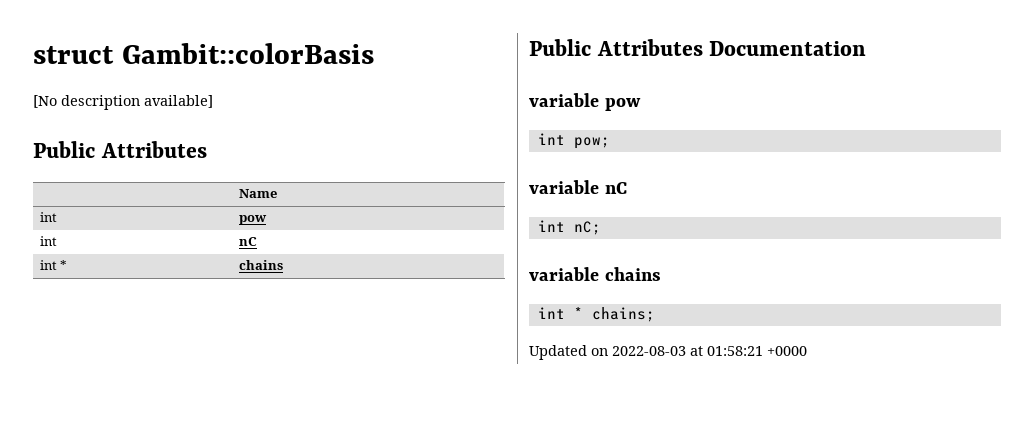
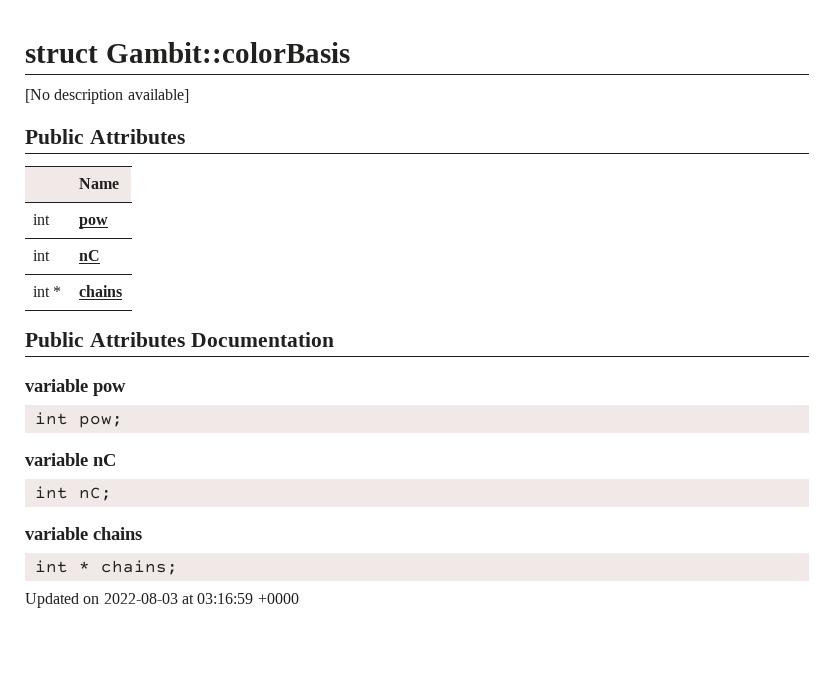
[707,346,763,356] 01:58:21 -> [197,593,254,604] 03:16:59

